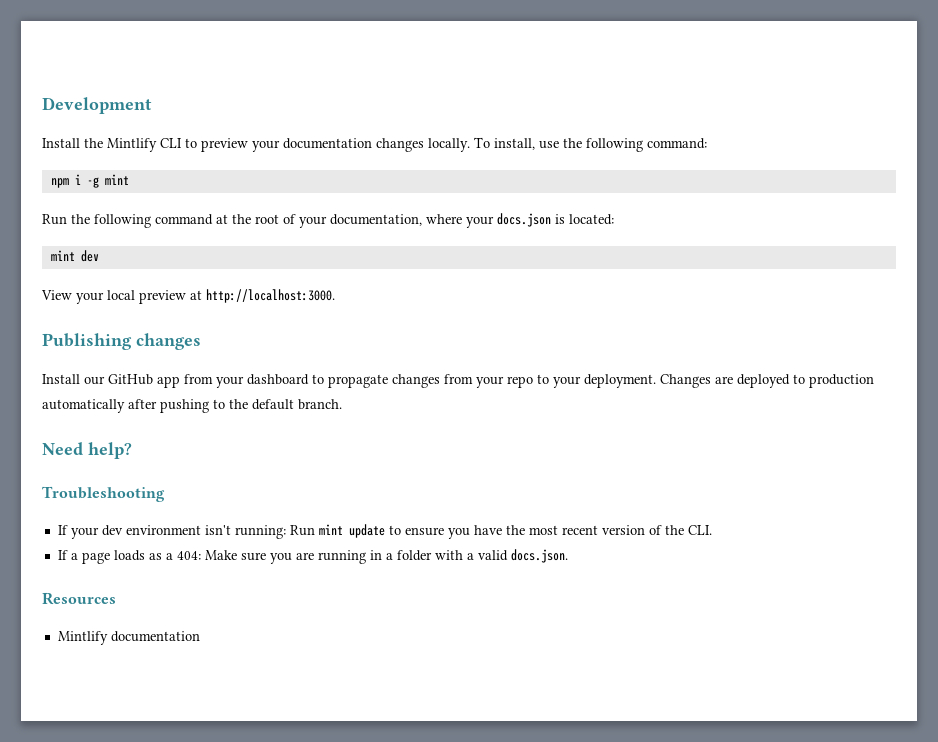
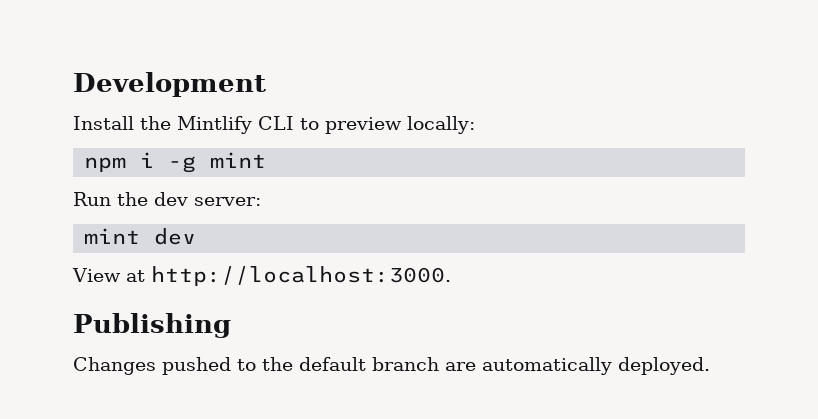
[252,137,707,152] your documentation changes locally. To install, use the following command: -> [407,116,475,134] locally:
[94,213,614,228] following command at the root of your documentation, where your docs.json is located: -> [154,192,261,206] dev server:
[76,290,186,304] your local preview -> (121, 275) none
[136,333,201,350] [42,374,874,388] [42,399,342,413] [42,442,132,459] [42,486,165,502] [57,524,712,539] [57,549,568,564] [42,592,116,605] [57,631,200,645] changes // Install our GitHub app from your dashboard to propagate changes from your repo to your deployment. Changes are deployed to production automatically after pushing to the default branch. // Need help? // Troubleshooting // If your dev environment isn't running: Run mint update to ensure you have the most recent version of the CLI. // If a page loads as a 404: Make sure you are running in a folder with a valid docs.json. // Resources // Mintlify documentation -> [73,357,710,375] // Changes pushed to the default branch are automatically deployed.

